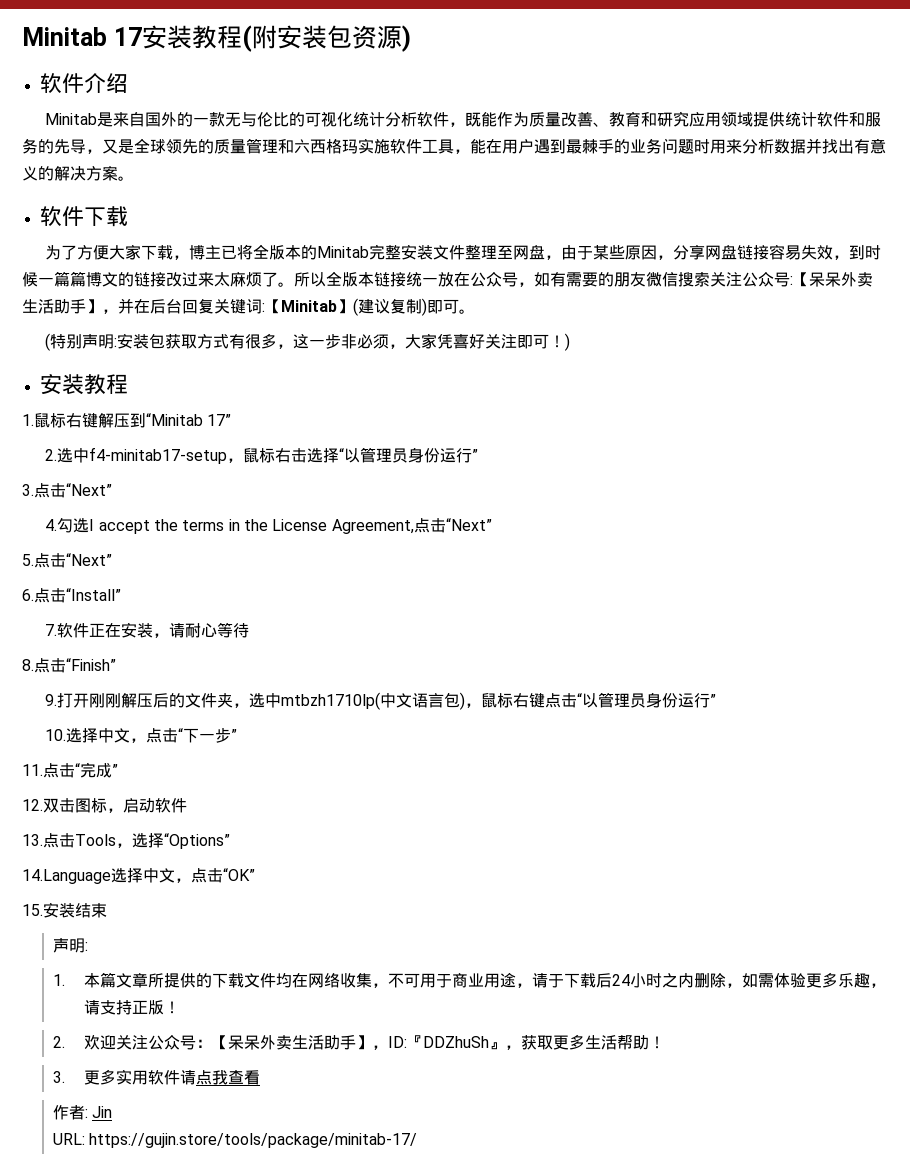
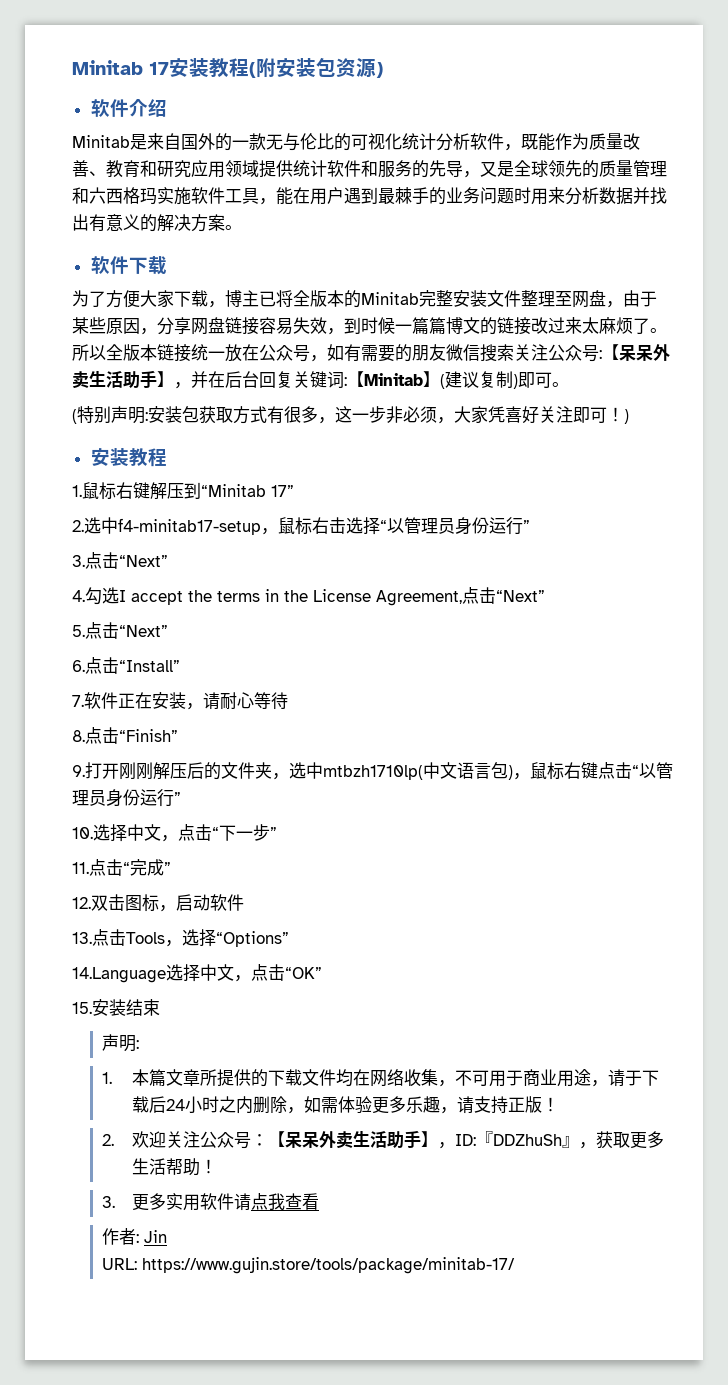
[89,1133,418,1148] https://gujin.store/tools/package/minitab-17/ -> [141,1257,515,1274] https://www.gujin.store/tools/package/minitab-17/

